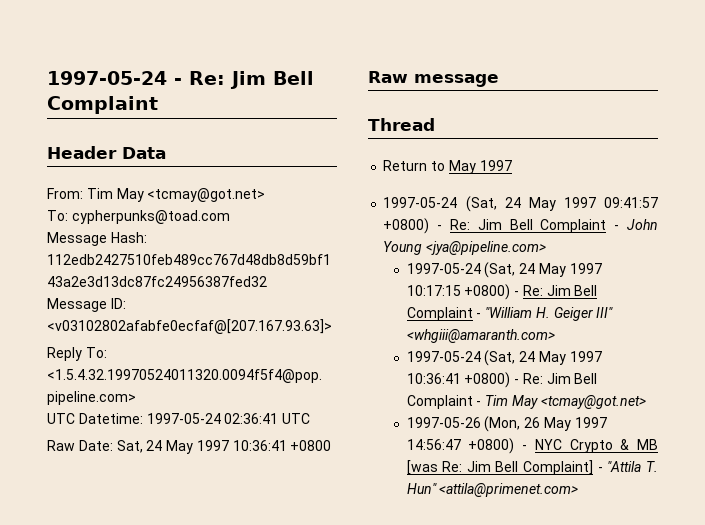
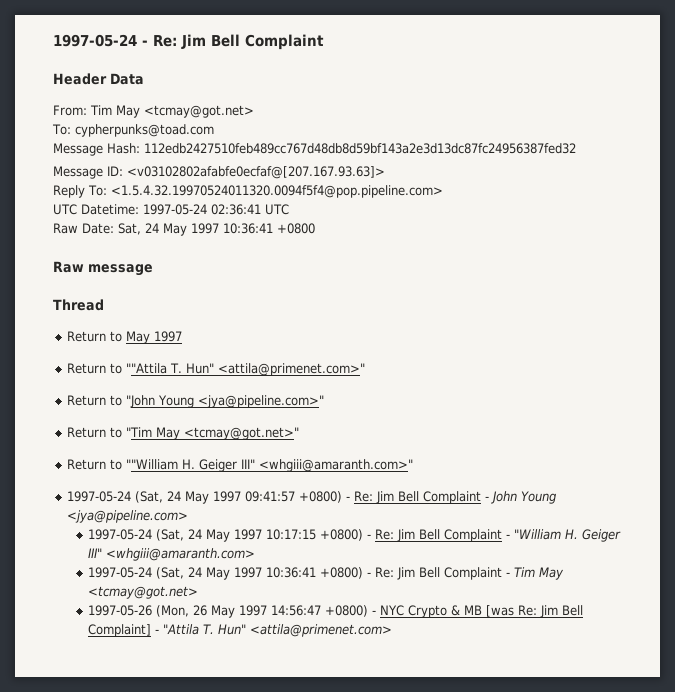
(512, 165) none -> [66,363,365,376] [66,395,324,408] [66,427,299,440] [66,459,413,472] // Return to ""Attila T. Hun" <attila@primenet.com>" // Return to "John Young <jya@pipeline.com>" // Return to "Tim May <tcmay@got.net>" // Return to ""William H. Geiger III" <whgiii@amaranth.com>"

